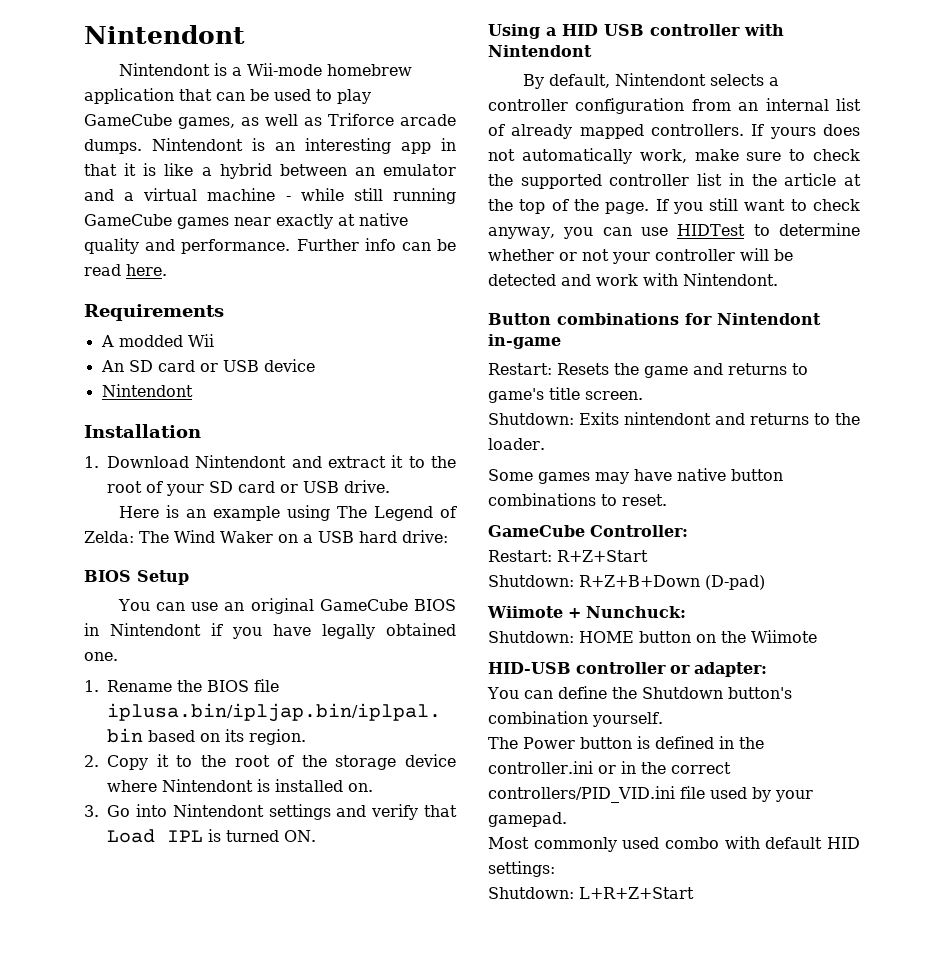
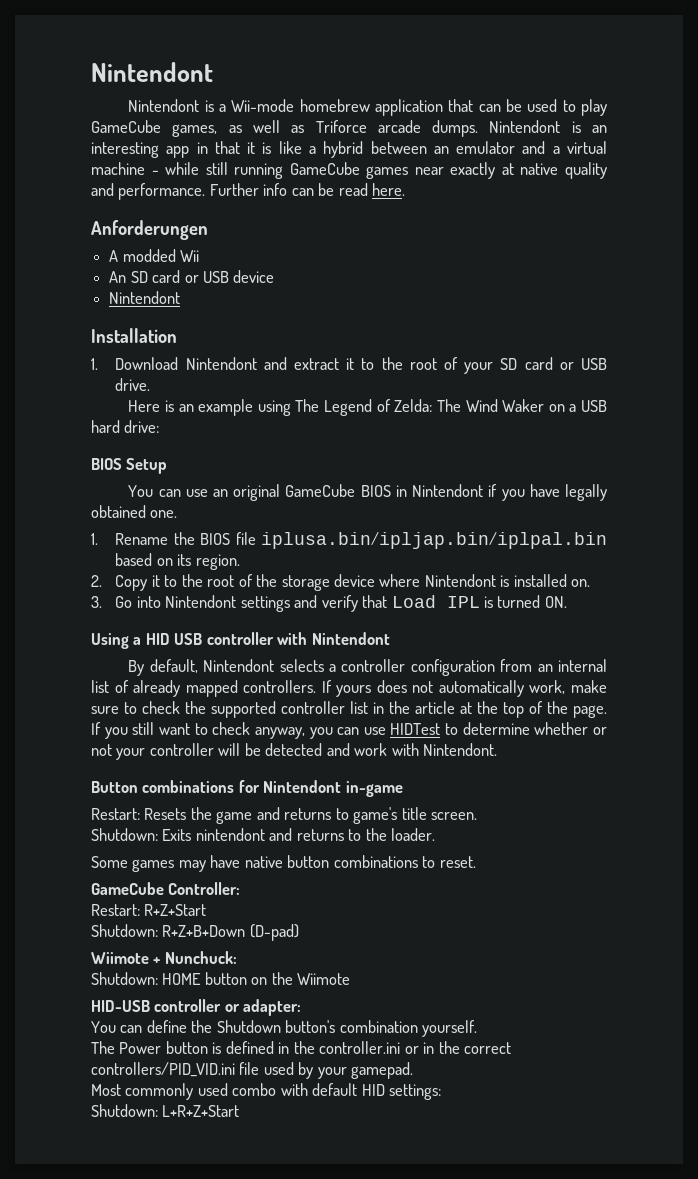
[84,304,224,321] Requirements -> [91,220,208,240] Anforderungen

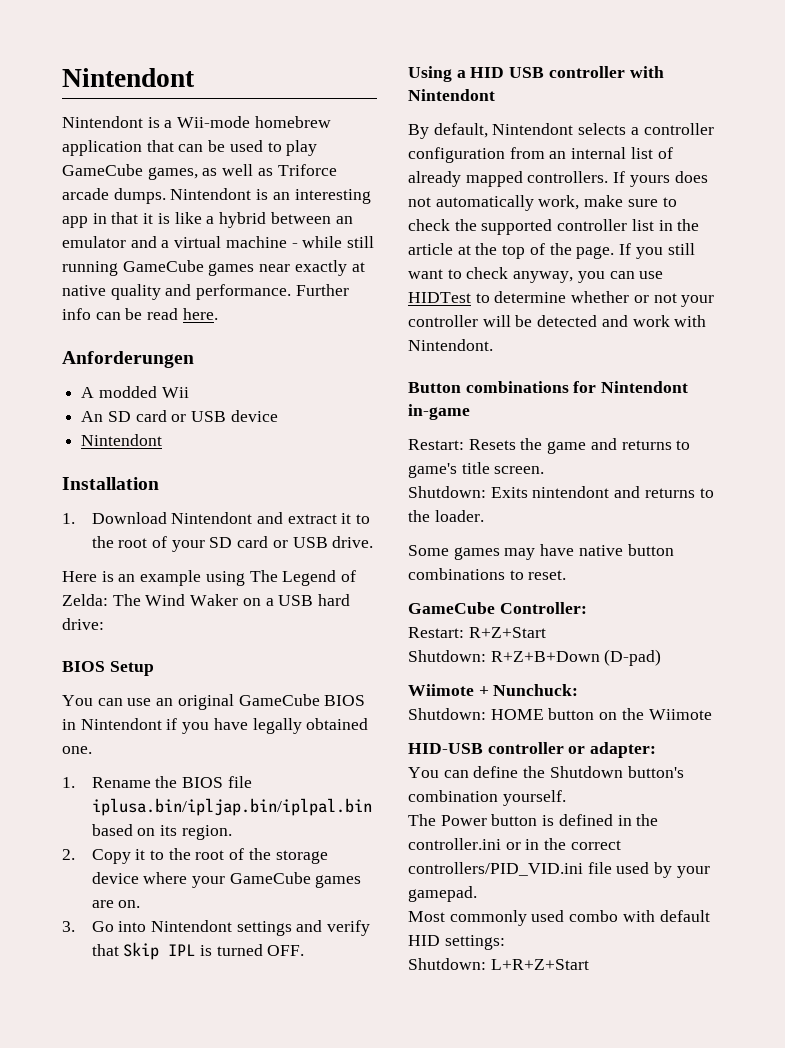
[424,574,567,587] Nintendont is installed -> [192,872,362,888] [91,900,114,908] your GameCube games are
[391,595,436,608] Load -> [123,942,160,960] Skip
[544,596,567,608] ON. -> [267,945,305,956] OFF.

